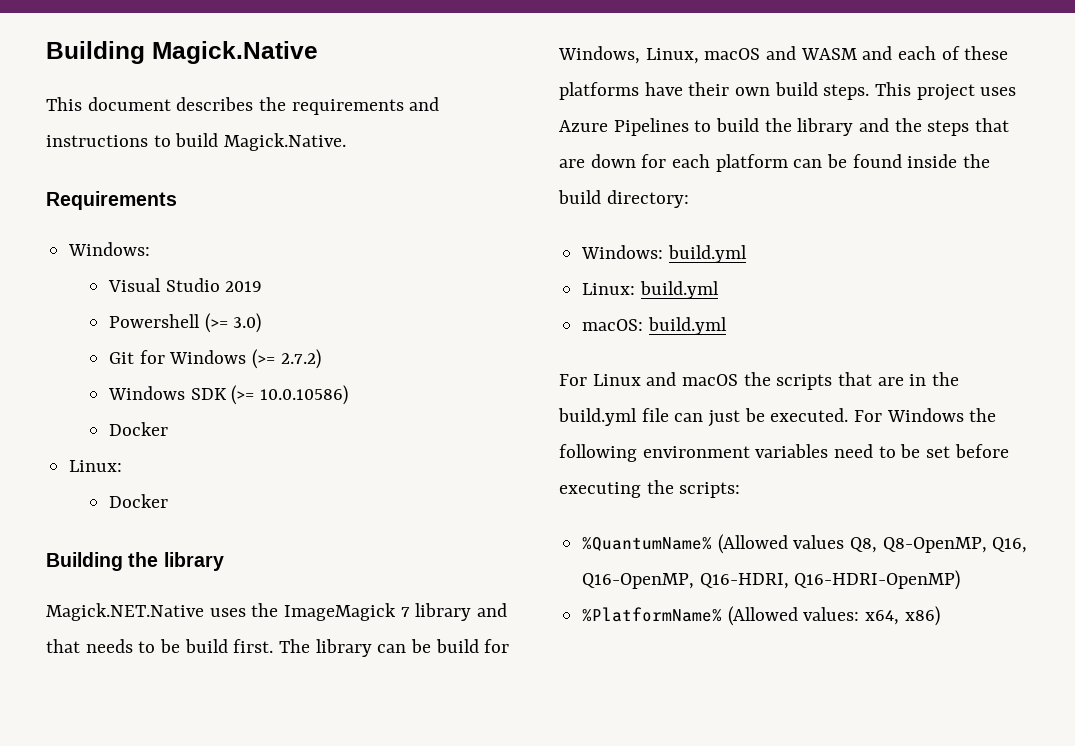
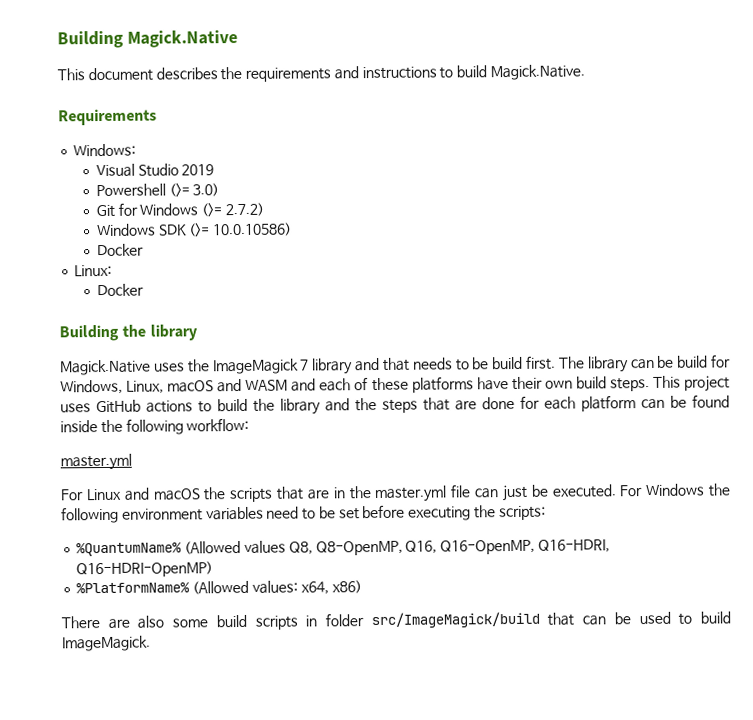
[46,603,204,621] Magick.NET.Native -> [59,359,151,376] Magick.Native
[559,118,689,136] Azure Pipelines -> [96,399,193,414] GitHub actions
[590,154,636,168] down -> [482,396,515,410] done
[558,190,689,208] [581,245,747,263] [582,281,719,299] [582,317,727,335] build directory: // Windows: build.yml // Linux: build.yml // macOS: build.yml -> [125,417,250,435] [60,453,132,471] following workflow: // master.yml
[558,408,637,426] build.yml -> [374,485,448,503] master.yml
(940, 616) none -> [61,611,731,630] [62,635,151,652] // There are also some build scripts in folder src/ImageMagick/build that can be used to build ImageMagick.

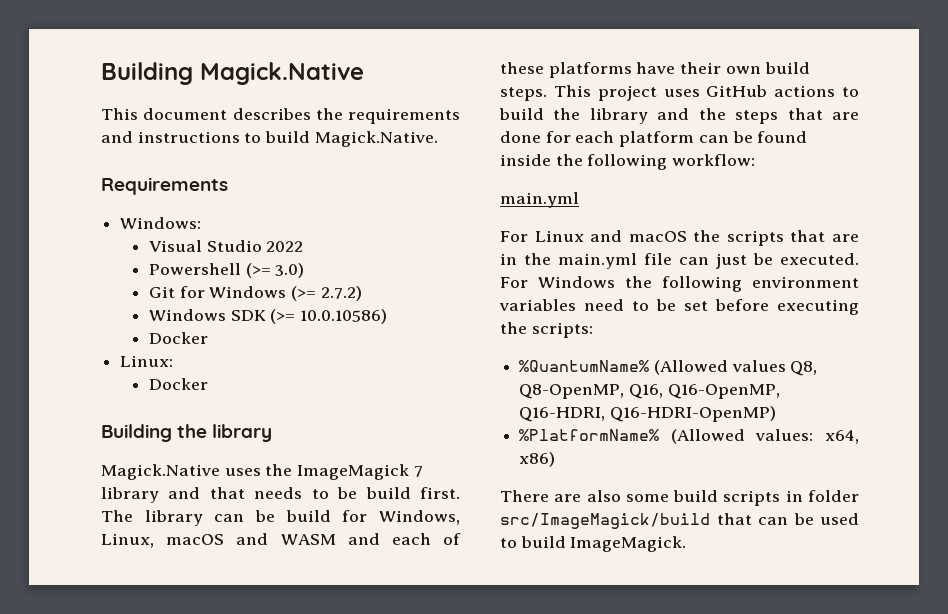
[181,164,215,176] 2019 -> [266,241,304,252] 2022
[60,453,132,471] master.yml -> [500,192,579,208] main.yml
[374,485,448,503] master.yml -> [558,253,637,269] main.yml

